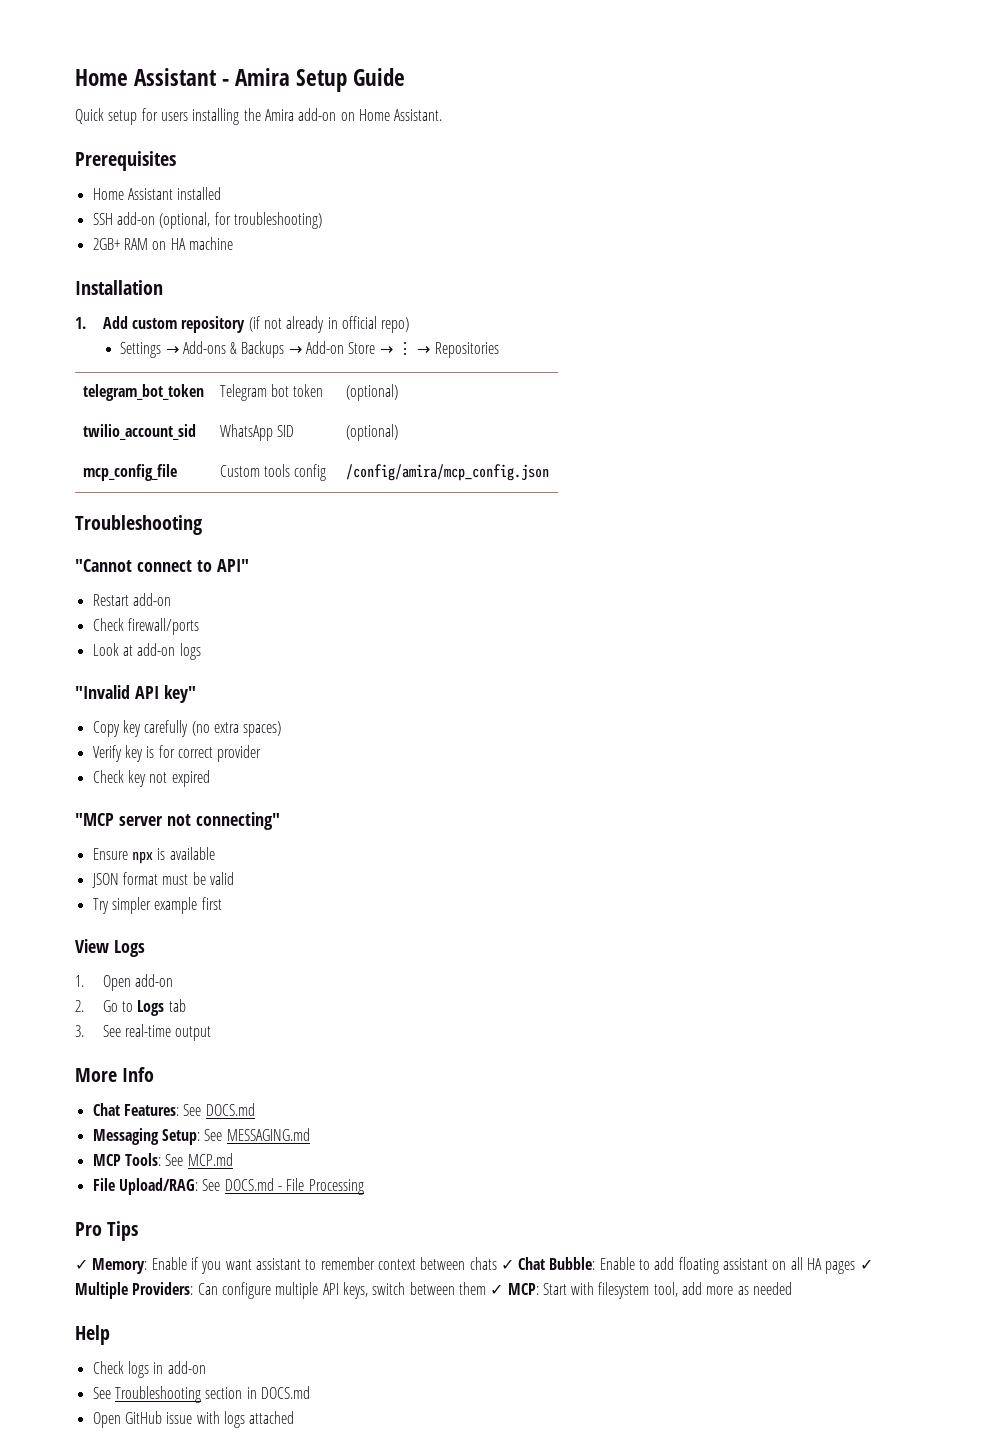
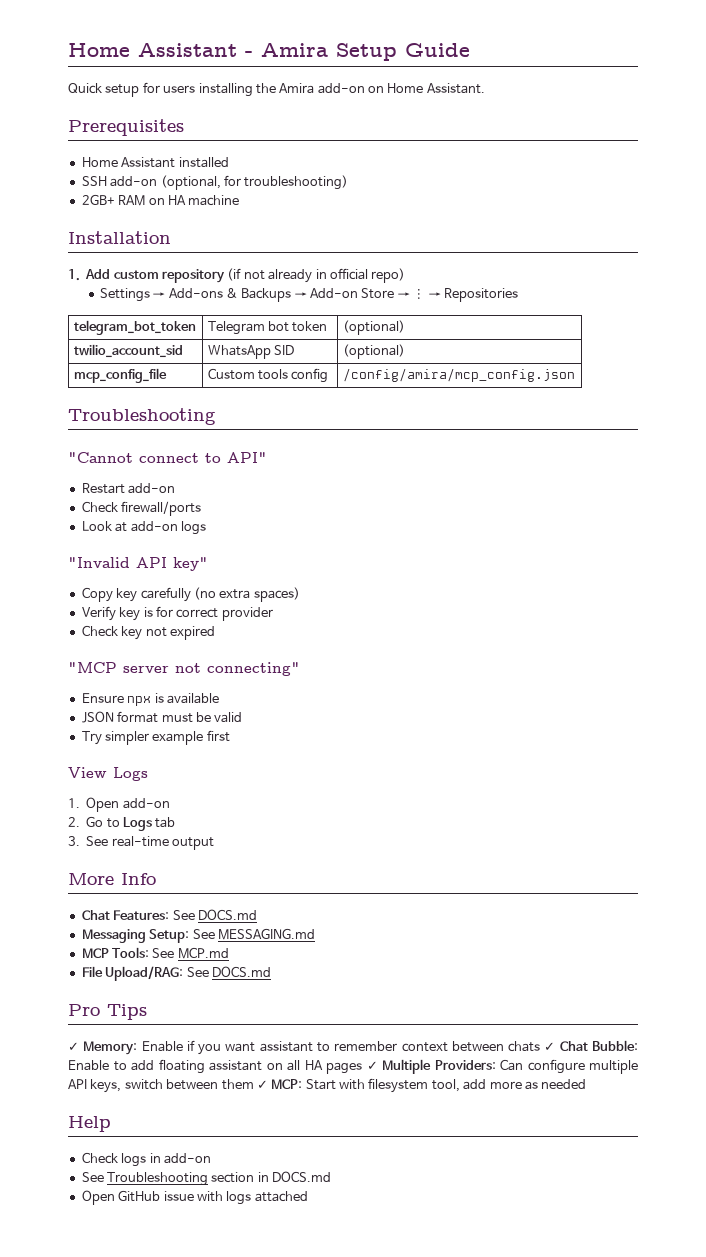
[277,1178,364,1195] - File Processing -> (271, 971) none

